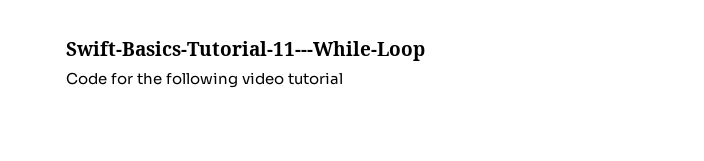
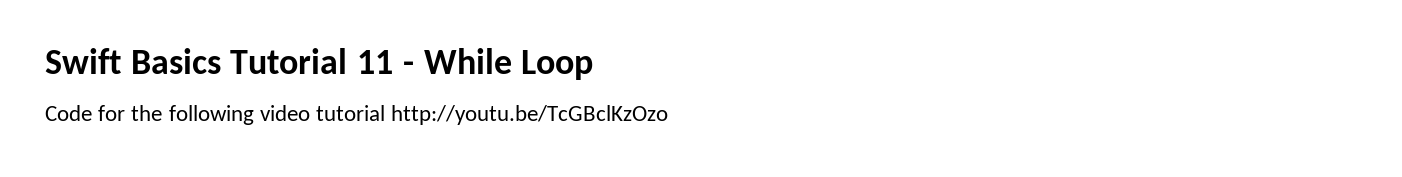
[66,41,425,61] Swift-Basics-Tutorial-11---While-Loop -> [45,48,594,80] Swift Basics Tutorial 11 - While Loop
(344, 78) none -> [391,105,669,125] http://youtu.be/TcGBclKzOzo

